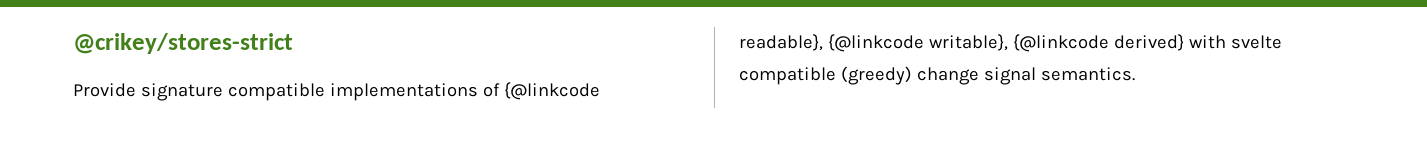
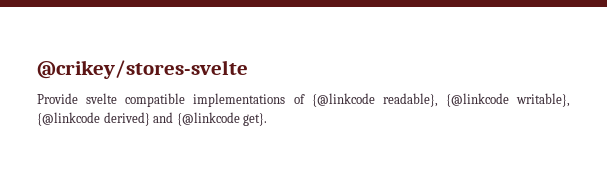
[73,33,293,54] @crikey/stores-strict -> [37,60,248,79] @crikey/stores-svelte
[140,83,223,101] signature -> [86,93,118,104] svelte
[1188,35,1282,49] [739,66,1135,85] with svelte compatible (greedy) change signal semantics. -> [153,112,268,126] and {@linkcode get}.

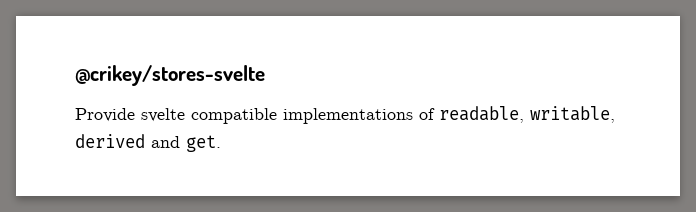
[311,93,570,107] [37,112,268,126] {@linkcode readable}, {@linkcode writable}, {@linkcode derived} and {@linkcode get}. -> [439,106,615,123] [75,134,221,152] readable, writable, derived and get.

